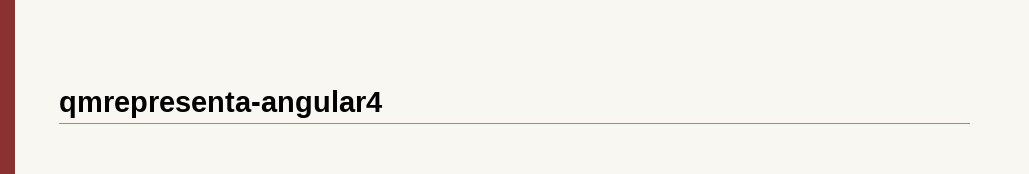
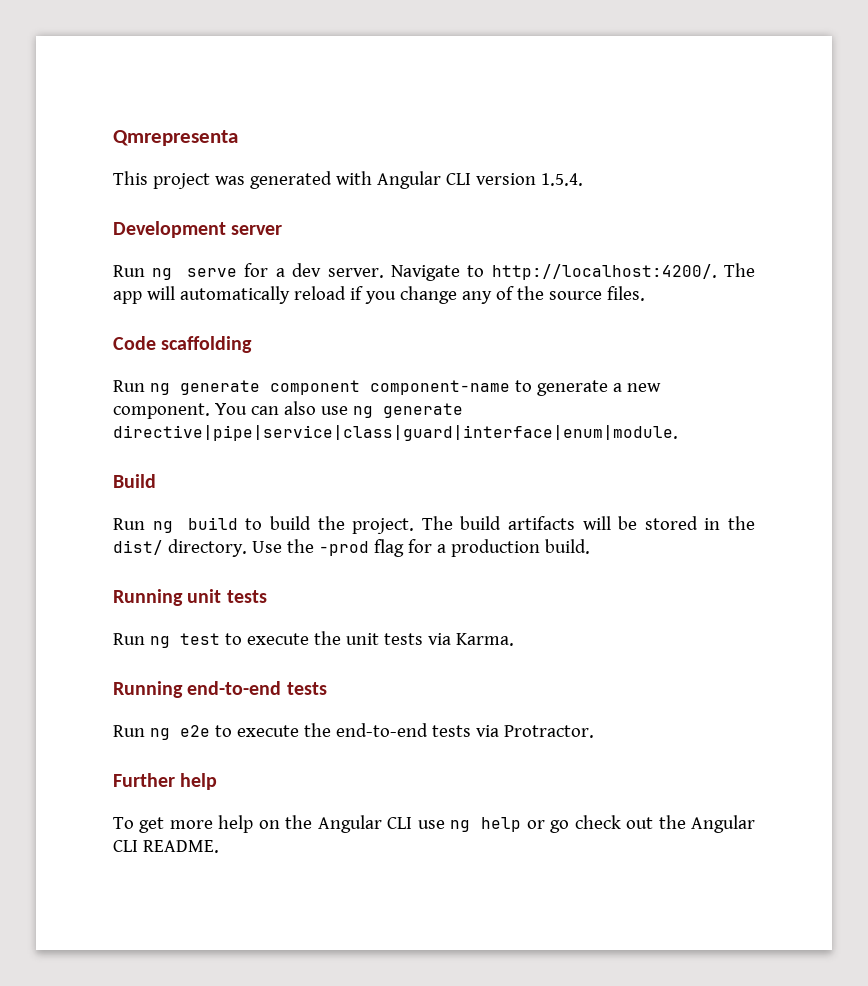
[59,90,382,118] qmrepresenta-angular4 -> [113,130,238,146] [113,171,583,189] [113,221,283,238] [113,263,755,281] [113,286,645,304] [113,336,253,353] [113,380,661,396] [113,401,463,419] [113,425,678,441] [113,474,156,488] [113,516,755,534] [113,539,590,557] [113,589,267,606] [113,631,514,648] [113,681,327,698] [113,723,594,740] [113,773,218,790] [113,815,756,833] [113,840,219,853] Qmrepresenta // This project was generated with Angular CLI version 1.5.4. // Development server // Run ng serve for a dev server. Navigate to http://localhost:4200/. The app will automatically reload if you change any of the source files. // Code scaffolding // Run ng generate component component-name to generate a new component. You can also use ng generate directive|pipe|service|class|guard|interface|enum|module. // Build // Run ng build to build the project. The build artifacts will be stored in the dist/ directory. Use the -prod flag for a production build. // Running unit tests // Run ng test to execute the unit tests via Karma. // Running end-to-end tests // Run ng e2e to execute the end-to-end tests via Protractor. // Further help // To get more help on the Angular CLI use ng help or go check out the Angular CLI README.

